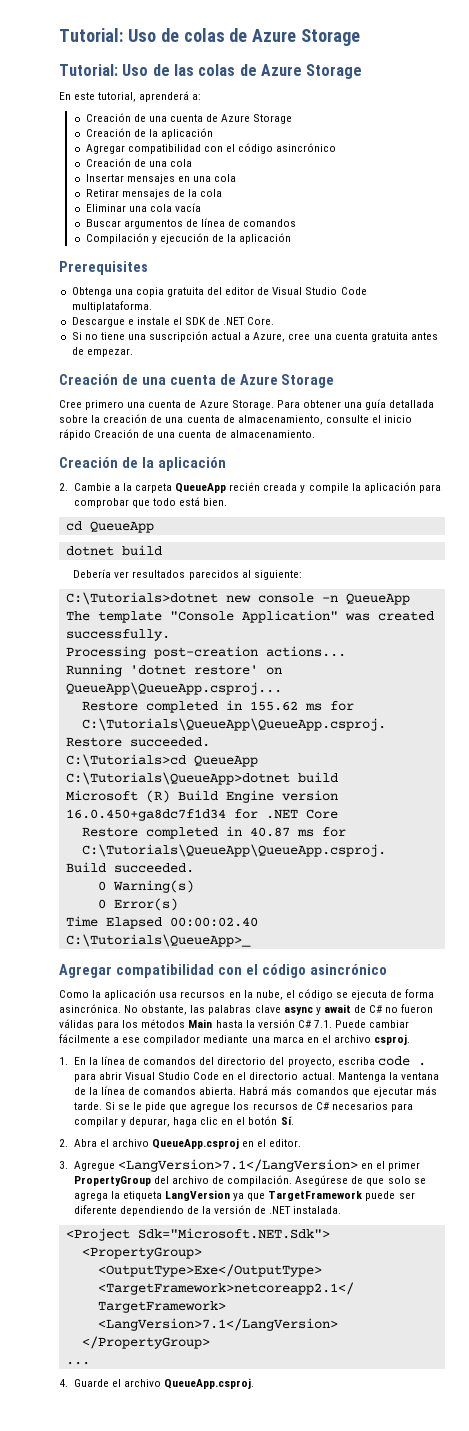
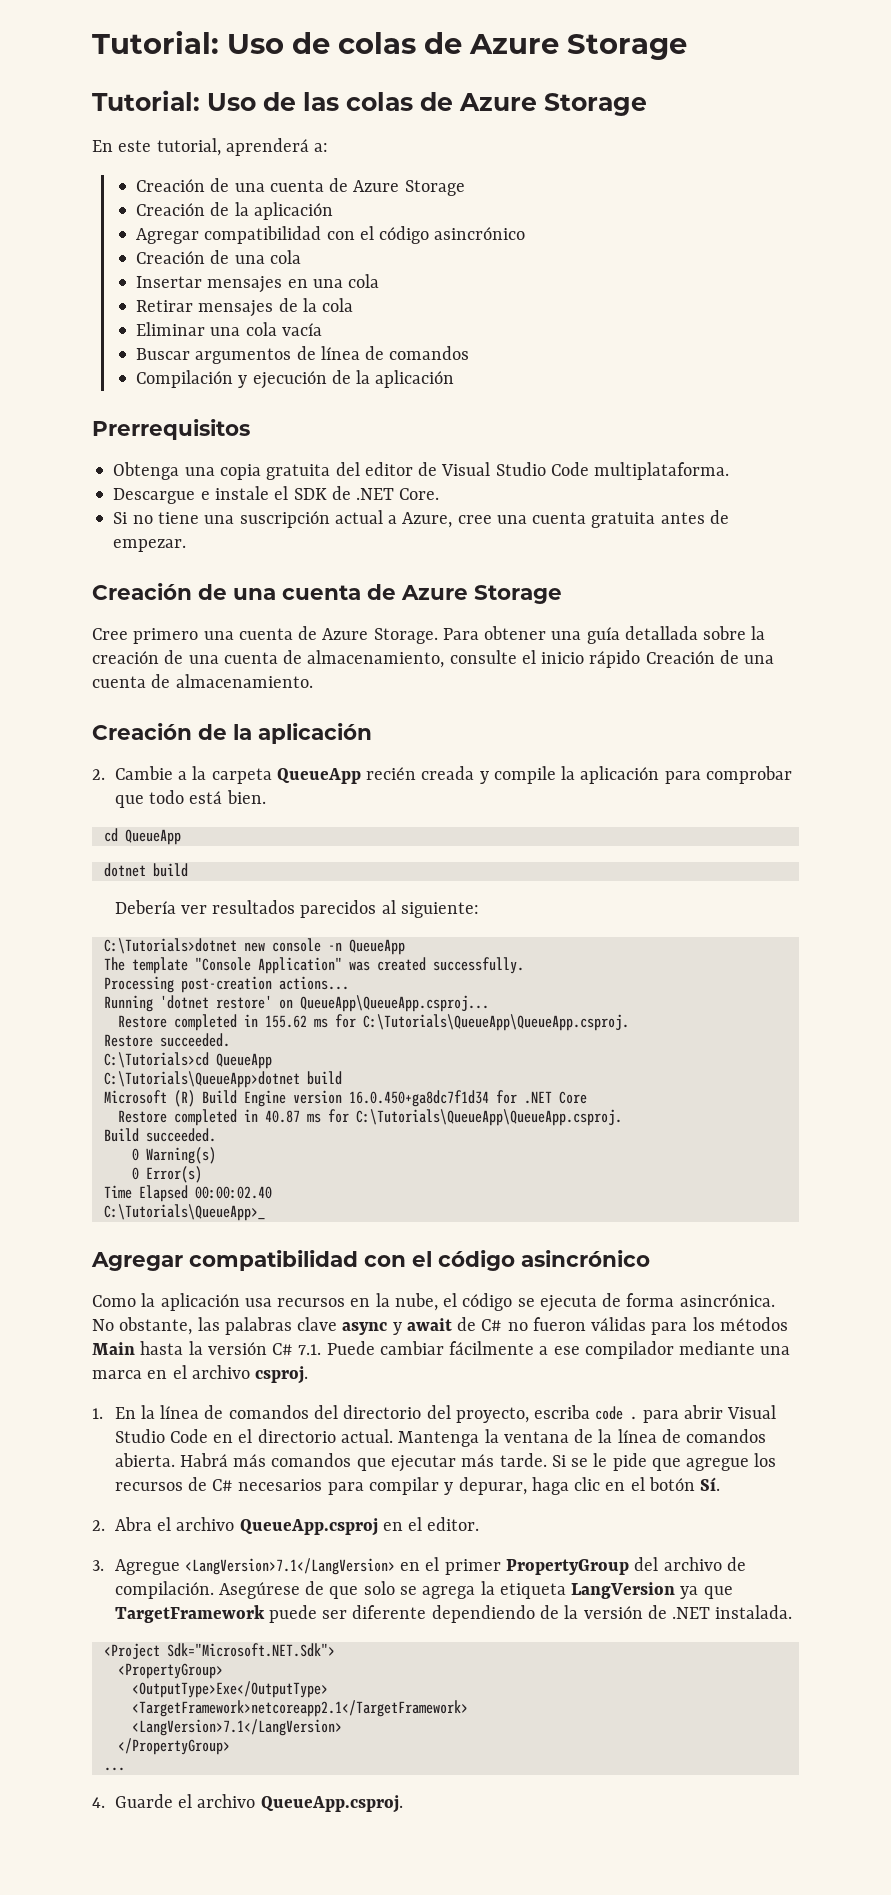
[59,261,148,275] Prerequisites -> [92,419,250,440] Prerrequisitos

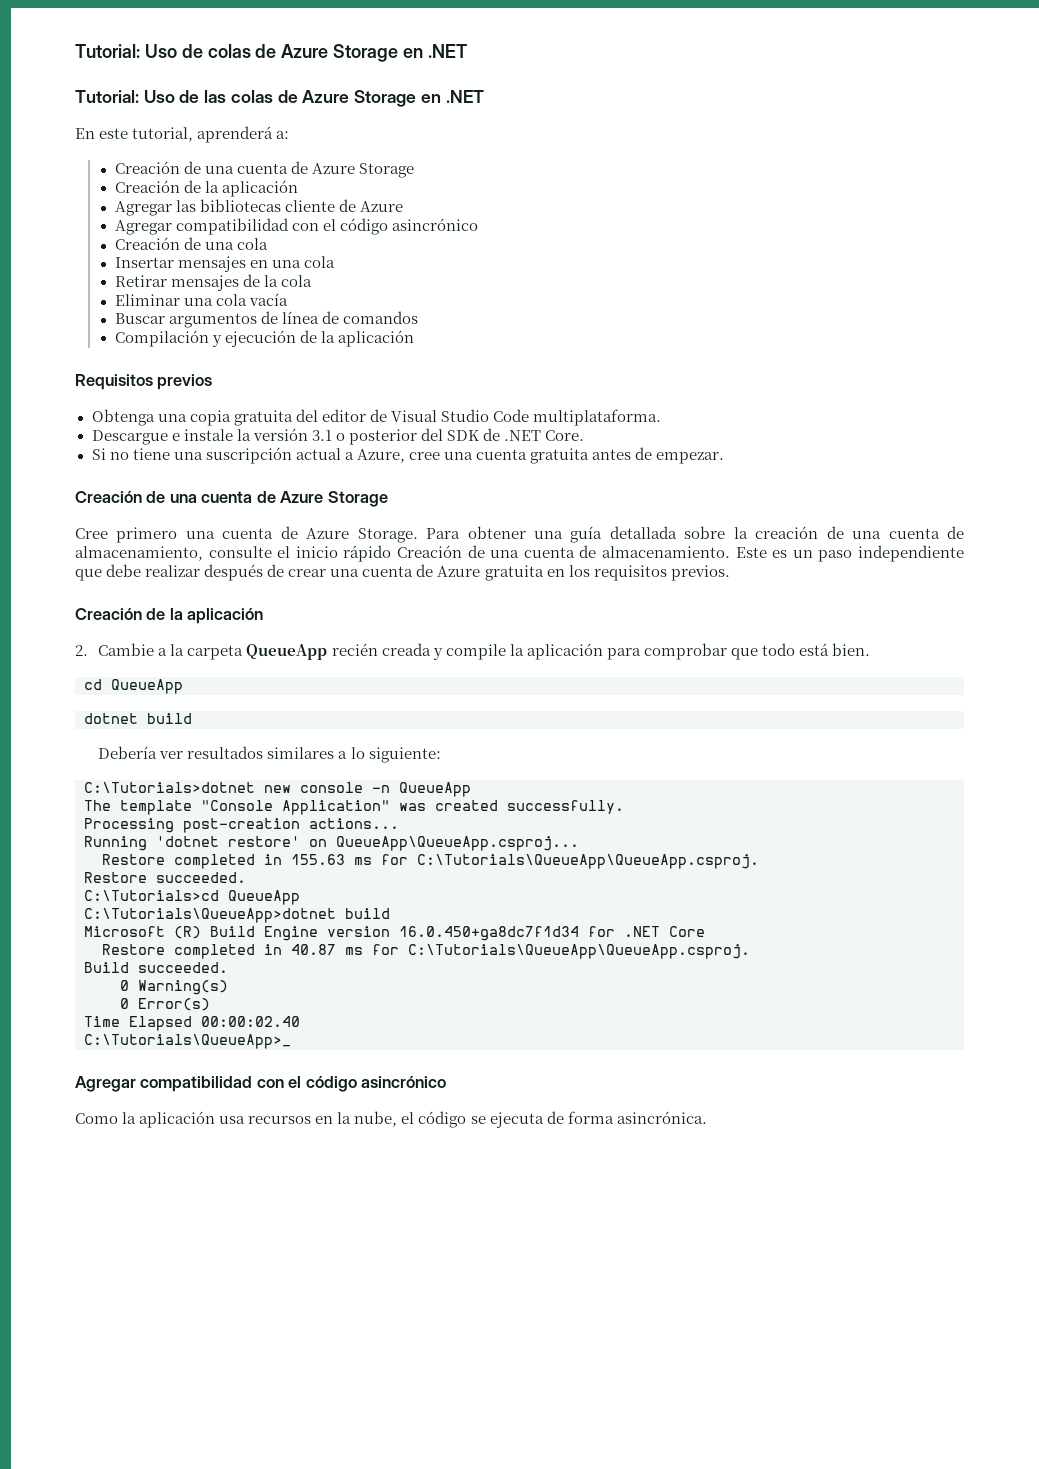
(687, 47) none -> [403,44,467,58] en .NET
(647, 104) none -> [420,90,484,103] en .NET
(333, 211) none -> [114,199,404,216] // Agregar las bibliotecas cliente de Azure
[92,419,250,440] Prerrequisitos -> [75,374,213,390] Requisitos previos
[274,486,289,500] el -> [236,428,443,445] la versión 3.1 o posterior del
(313, 681) none -> [735,545,965,562] [75,564,730,581] Este es un paso independiente que debe realizar después de crear una cuenta de Azure gratuita en los requisitos previos.
[300,900,396,918] parecidos al -> [267,747,365,759] similares a lo
[264,1015,307,1028] 155.62 -> [291,854,345,865] 155.63
[92,1317,788,1335] [92,1341,791,1359] [92,1365,309,1384] [92,1405,777,1423] [114,1429,767,1447] [114,1453,777,1472] [114,1477,721,1495] [92,1517,480,1536] [92,1557,746,1575] [114,1581,733,1599] [114,1605,793,1623] [103,1643,335,1660] [117,1663,223,1679] [131,1681,328,1698] [131,1700,468,1717] [131,1719,342,1736] [117,1738,230,1755] [103,1767,125,1771] [92,1794,403,1813] No obstante, las palabras clave async y await de C# no fueron válidas para los métodos Main hasta la versión C# 7.1. Puede cambiar fácilmente a ese compilador mediante una marca en el archivo csproj. // 1. En la línea de comandos del directorio del proyecto, escriba code . para abrir Visual Studio Code en el directorio actual. Mantenga la ventana de la línea de comandos abierta. Habrá más comandos que ejecutar más tarde. Si se le pide que agregue los recursos de C# necesarios para compilar y depurar, haga clic en el botón Sí. // 2. Abra el archivo QueueApp.csproj en el editor. // 3. Agregue <LangVersion>7.1</LangVersion> en el primer PropertyGroup del archivo de compilación. Asegúrese de que solo se agrega la etiqueta LangVersion ya que TargetFramework puede ser diferente dependiendo de la versión de .NET instalada. // <Project Sdk="Microsoft.NET.Sdk"> // <PropertyGroup> // <OutputType>Exe</OutputType> // <TargetFramework>netcoreapp2.1</TargetFramework> // <LangVersion>7.1</LangVersion> // </PropertyGroup> // ... // 4. Guarde el archivo QueueApp.csproj. -> (707, 1117) none

